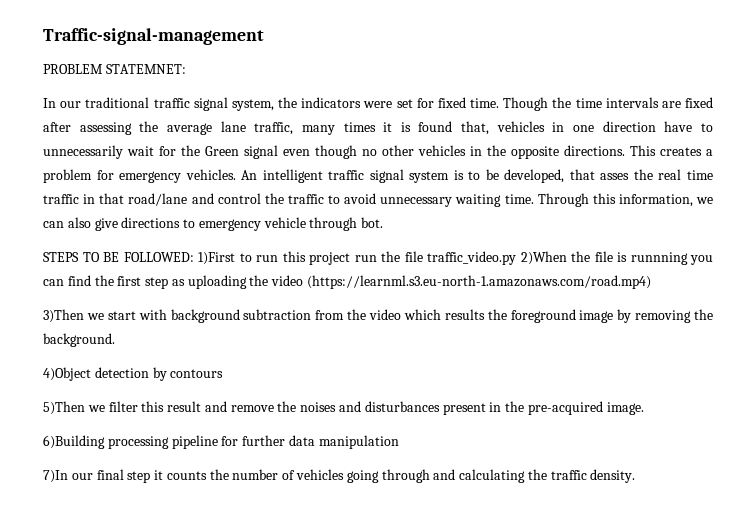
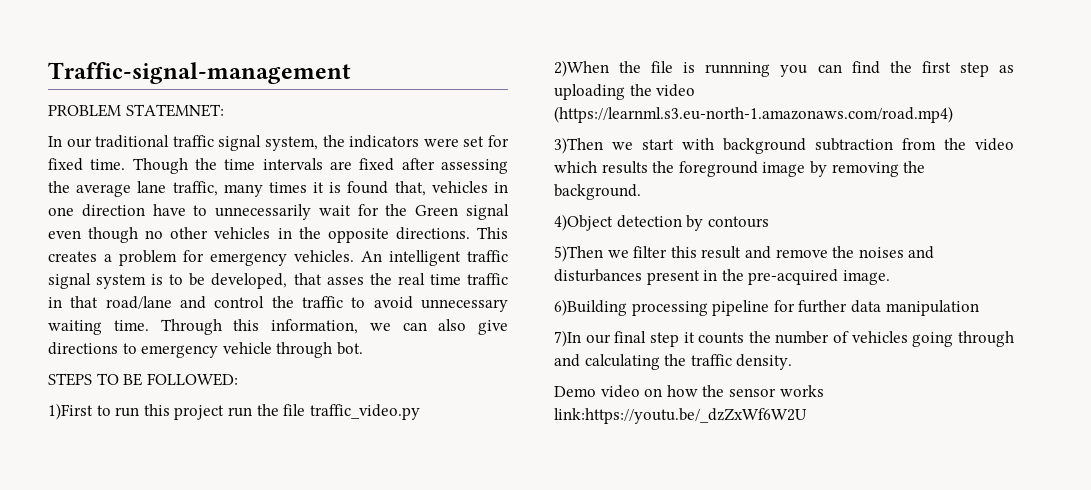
(194, 257) none -> (238, 379) //
(516, 258) none -> (420, 412) //
(636, 476) none -> [554,385,824,398] [554,408,807,424] // Demo video on how the sensor works link:https://youtu.be/_dzZxWf6W2U

